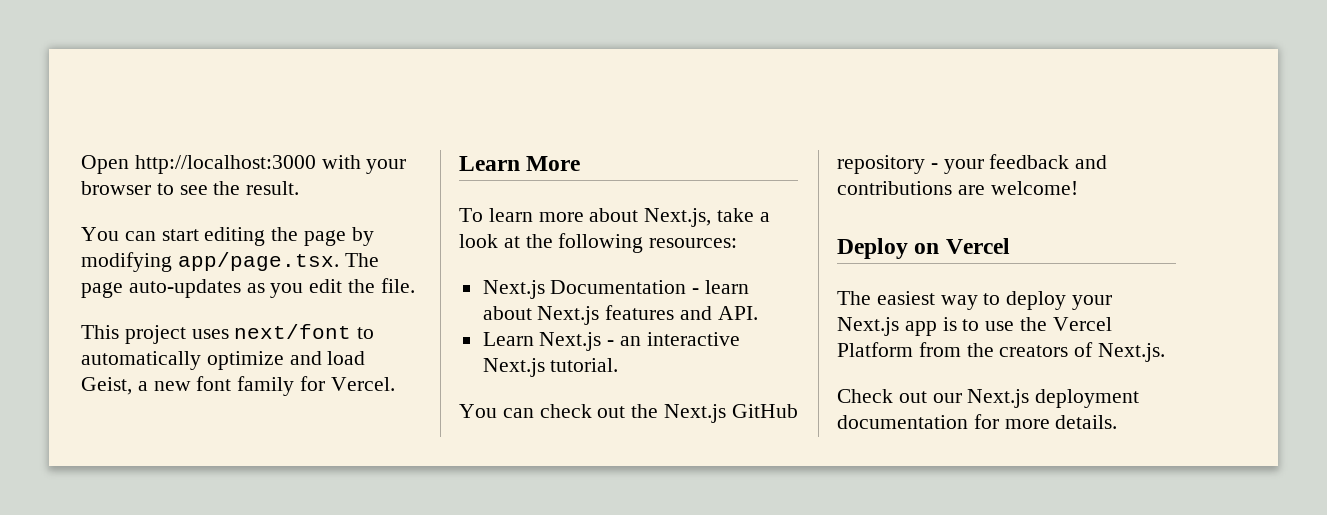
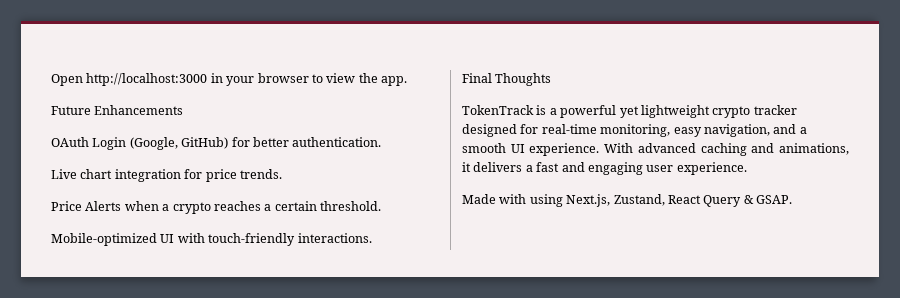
[321,155,361,169] with -> [210,73,223,83] in
[179,181,300,195] [81,227,374,246] [81,252,379,272] [81,278,415,298] [81,324,375,344] [81,351,366,370] [81,376,395,396] [459,156,581,171] [459,208,770,227] [459,233,738,253] [482,280,750,299] [482,305,758,325] [482,332,740,351] [482,358,619,377] [459,404,798,423] [837,154,1108,174] [837,181,1078,195] [837,238,1010,259] [837,291,1113,310] [837,317,1112,336] [837,342,1166,362] [837,389,1140,408] [837,414,1118,429] see the result. // You can start editing the page by modifying app/page.tsx. The page auto-updates as you edit the file. // This project uses next/font to automatically optimize and load Geist, a new font family for Vercel. // Learn More // To learn more about Next.js, take a look at the following resources: // Next.js Documentation - learn about Next.js features and API. // Learn Next.js - an interactive Next.js tutorial. // You can check out the Next.js GitHub repository - your feedback and contributions are welcome! // Deploy on Vercel // The easiest way to deploy your Next.js app is to use the Vercel Platform from the creators of Next.js. // Check out our Next.js deployment documentation for more details. -> [326,73,407,86] [51,105,184,115] [51,137,382,150] [51,169,282,182] [51,201,381,214] [51,233,372,246] [462,73,552,86] [462,105,797,118] [462,124,807,137] [462,143,849,156] [462,162,747,175] [462,194,792,207] view the app. // Future Enhancements // OAuth Login (Google, GitHub) for better authentication. // Live chart integration for price trends. // Price Alerts when a crypto reaches a certain threshold. // Mobile-optimized UI with touch-friendly interactions. // Final Thoughts // TokenTrack is a powerful yet lightweight crypto tracker designed for real-time monitoring, easy navigation, and a smooth UI experience. With advanced caching and animations, it delivers a fast and engaging user experience. // Made with using Next.js, Zustand, React Query & GSAP.

